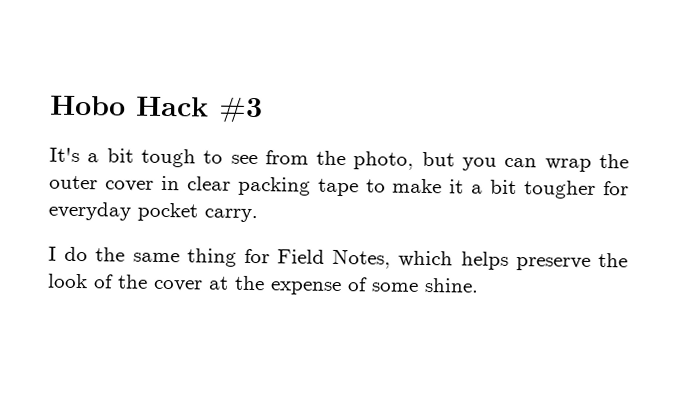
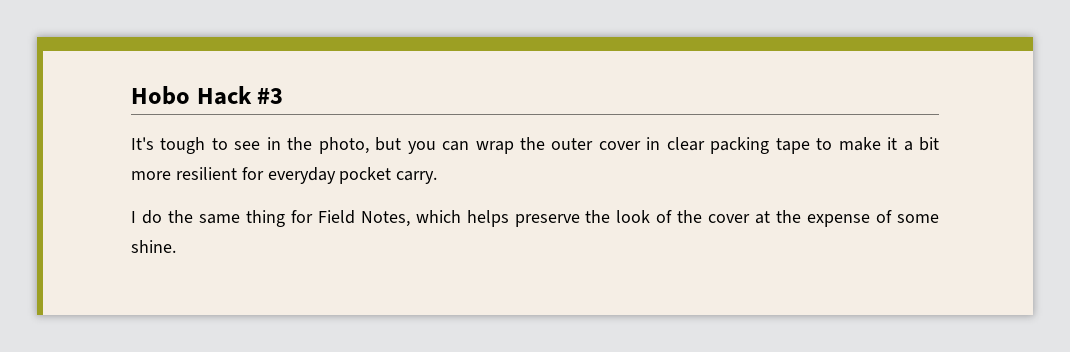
[87,148,134,163] a bit -> (154, 143) none
[264,150,309,165] from -> [266,137,281,150] in
[524,180,597,199] tougher -> [131,167,237,180] more resilient

